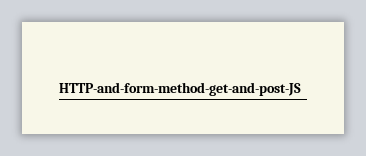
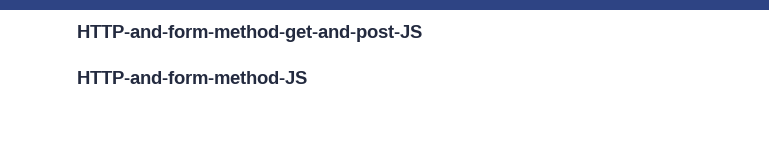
(301, 89) none -> [77,71,307,84] // HTTP-and-form-method-JS

